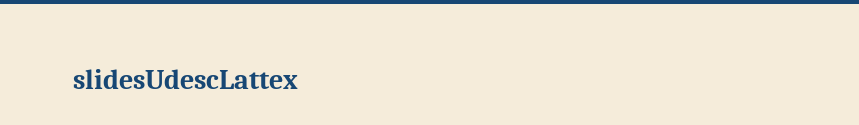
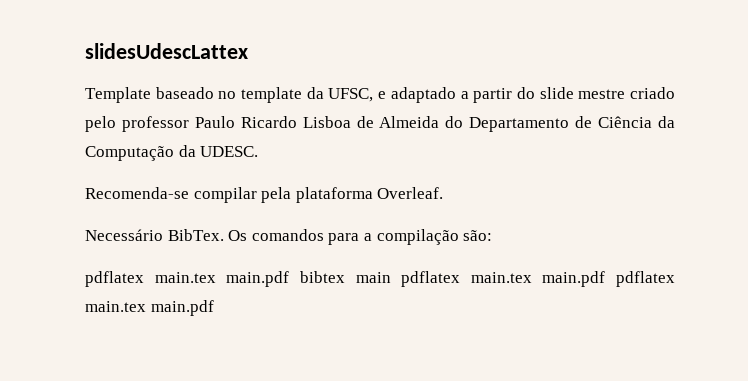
(298, 79) none -> [85,87,675,103] [85,116,676,132] [85,145,259,161] [85,187,444,203] [85,229,493,245] [85,271,675,287] [85,300,214,316] // Template baseado no template da UFSC, e adaptado a partir do slide mestre criado pelo professor Paulo Ricardo Lisboa de Almeida do Departamento de Ciência da Computação da UDESC. // Recomenda-se compilar pela plataforma Overleaf. // Necessário BibTex. Os comandos para a compilação são: // pdflatex main.tex main.pdf bibtex main pdflatex main.tex main.pdf pdflatex main.tex main.pdf

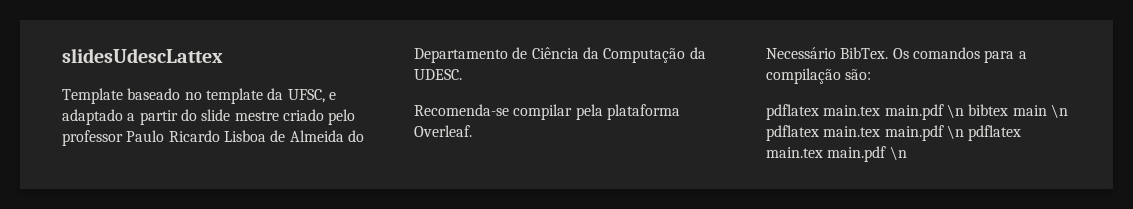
(290, 279) none -> [946,104,964,118] \n
[401,271,675,287] [85,300,214,316] pdflatex main.tex main.pdf pdflatex main.tex main.pdf -> [1050,104,1068,118] [766,125,1022,141] [766,146,907,162] \n pdflatex main.tex main.pdf \n pdflatex main.tex main.pdf \n

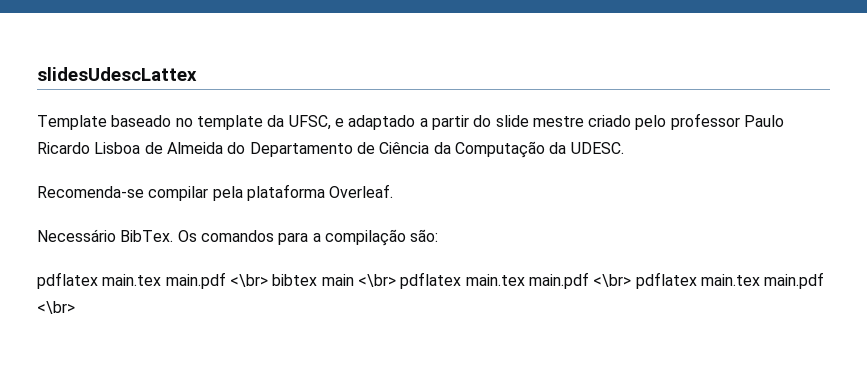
[946,104,964,118] \n -> [229,274,268,287] <\br>
[1050,104,1068,118] [766,125,1022,141] [766,146,907,162] \n pdflatex main.tex main.pdf \n pdflatex main.tex main.pdf \n -> [357,272,825,289] [37,301,75,314] <\br> pdflatex main.tex main.pdf <\br> pdflatex main.tex main.pdf <\br>

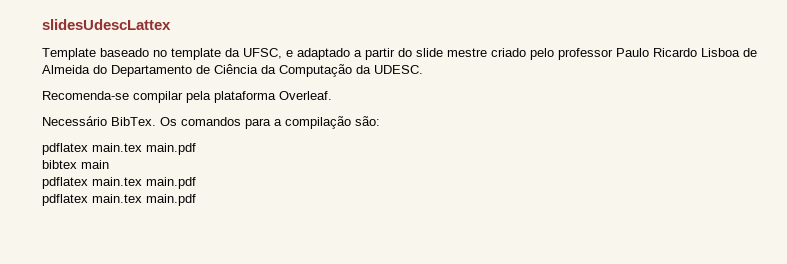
[229,274,268,287] <\br> -> (196, 149) //
[357,272,825,289] [37,301,75,314] <\br> pdflatex main.tex main.pdf <\br> pdflatex main.tex main.pdf <\br> -> [42,177,196,189] [42,194,196,206] // pdflatex main.tex main.pdf // pdflatex main.tex main.pdf

